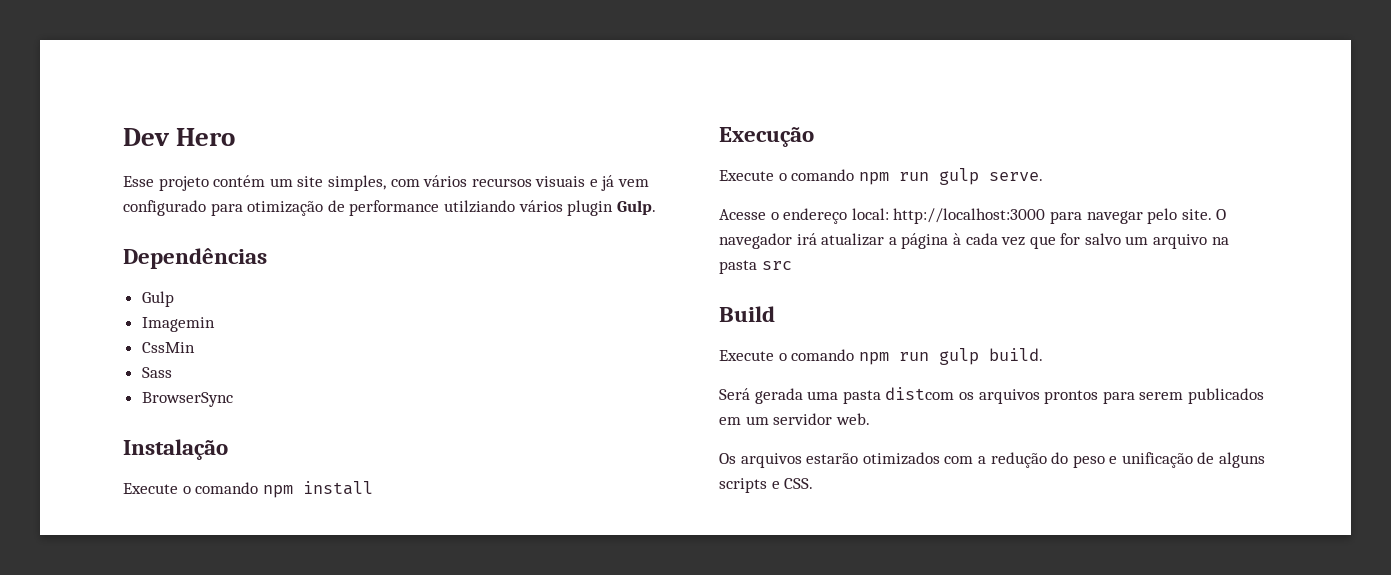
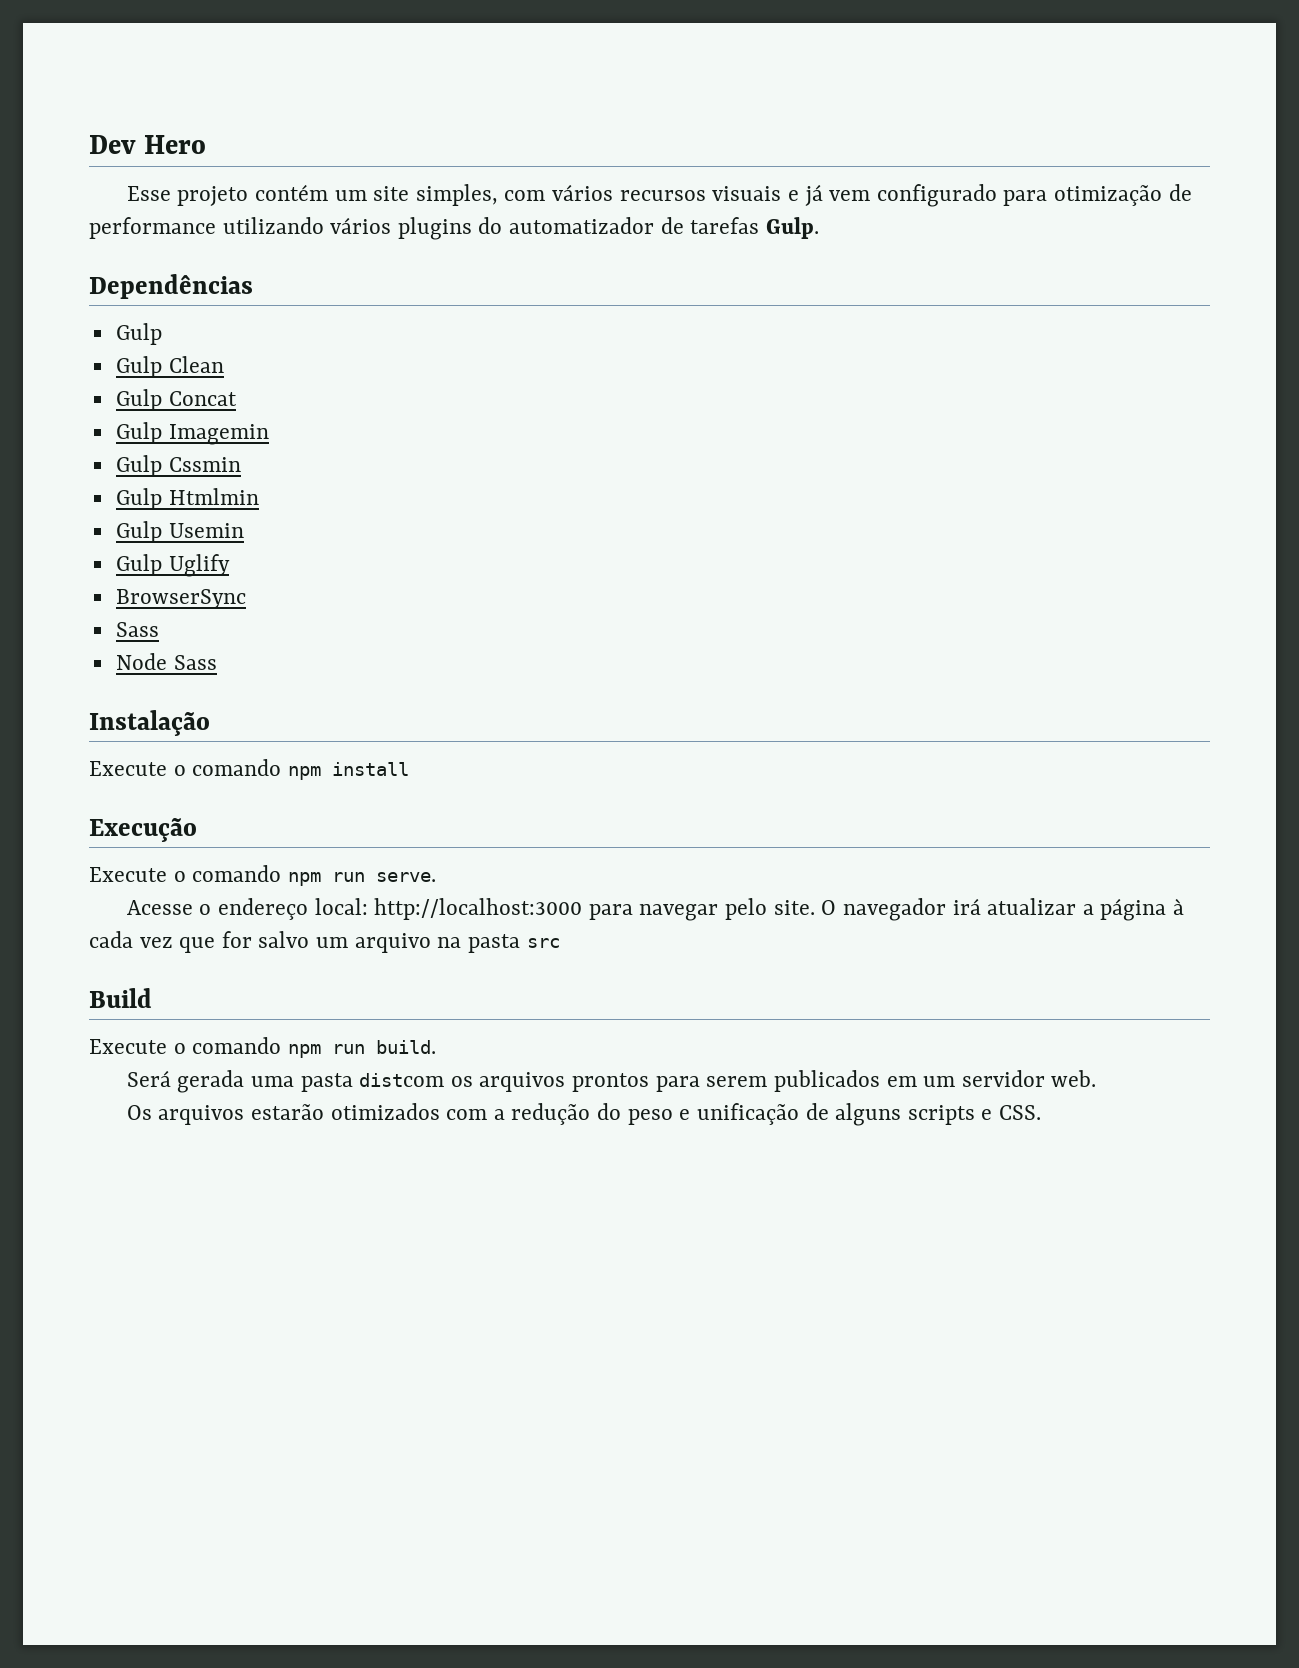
[443,200,656,216] [123,248,267,269] [141,291,174,307] [141,317,215,332] [141,342,195,353] [141,367,172,378] [141,392,233,407] utilziando vários plugin Gulp. // Dependências // Gulp // Imagemin // CssMin // Sass // BrowserSync -> [222,217,819,240] [89,274,253,299] [115,323,162,345] [115,356,224,378] [115,389,237,411] [115,422,269,445] [115,455,241,477] [115,488,259,510] [115,521,244,543] [115,554,230,577] [115,589,246,609] [115,622,159,637] [115,653,217,670] utilizando vários plugins do automatizador de tarefas Gulp. // Dependências // Gulp // Gulp Clean // Gulp Concat // Gulp Imagemin // Gulp Cssmin // Gulp Htmlmin // Gulp Usemin // Gulp Uglify // BrowserSync // Sass // Node Sass
[938,168,979,185] gulp -> (365, 877) none
[938,348,979,365] gulp -> (365, 1049) none

